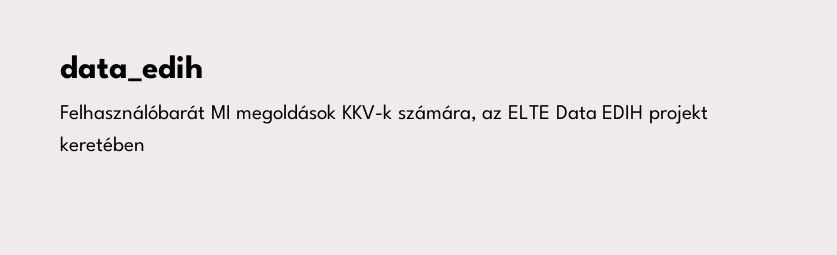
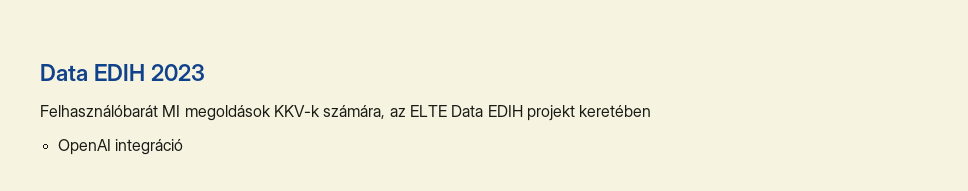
[60,55,203,82] data_edih -> [40,64,206,81] Data EDIH 2023
(145, 144) none -> [57,139,183,155] // OpenAI integráció

